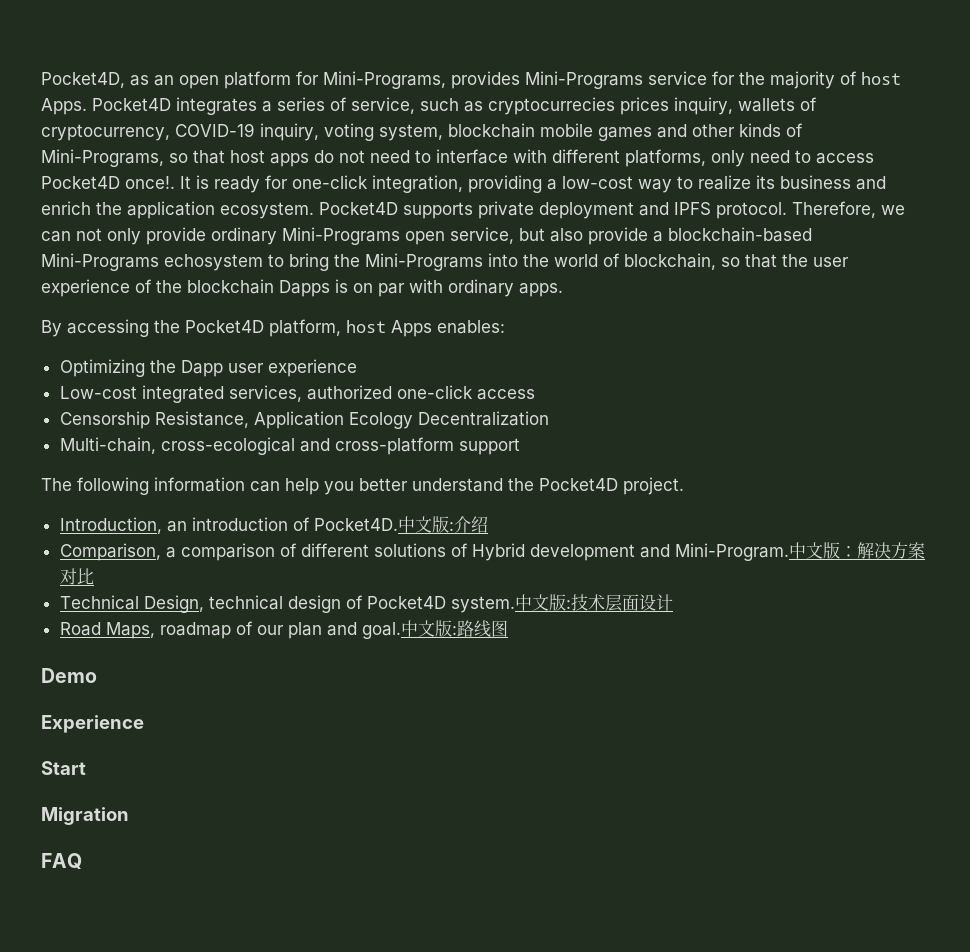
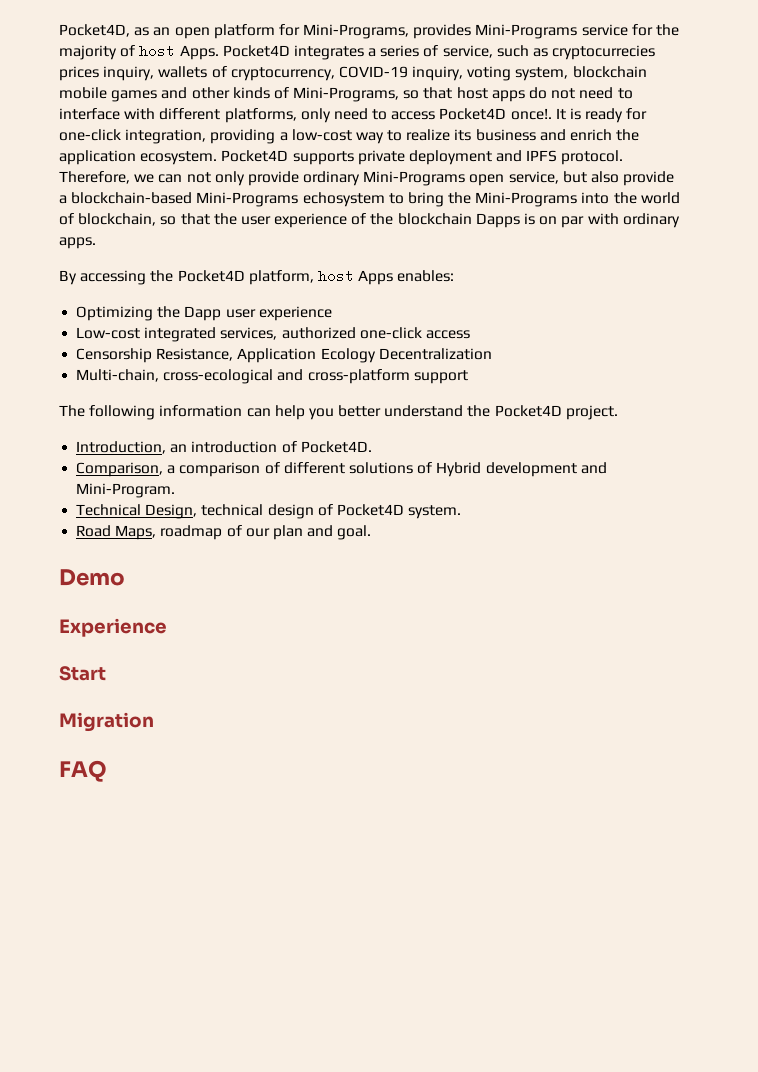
[397,516,488,533] 中文版:介绍 -> (372, 447) none
[788,542,925,559] [59,568,94,585] 中文版：解决方案对比 -> (176, 490) none
[514,594,673,612] 中文版:技术层面设计 -> (462, 512) none
[400,620,508,638] 中文版:路线图 -> (372, 532) none

